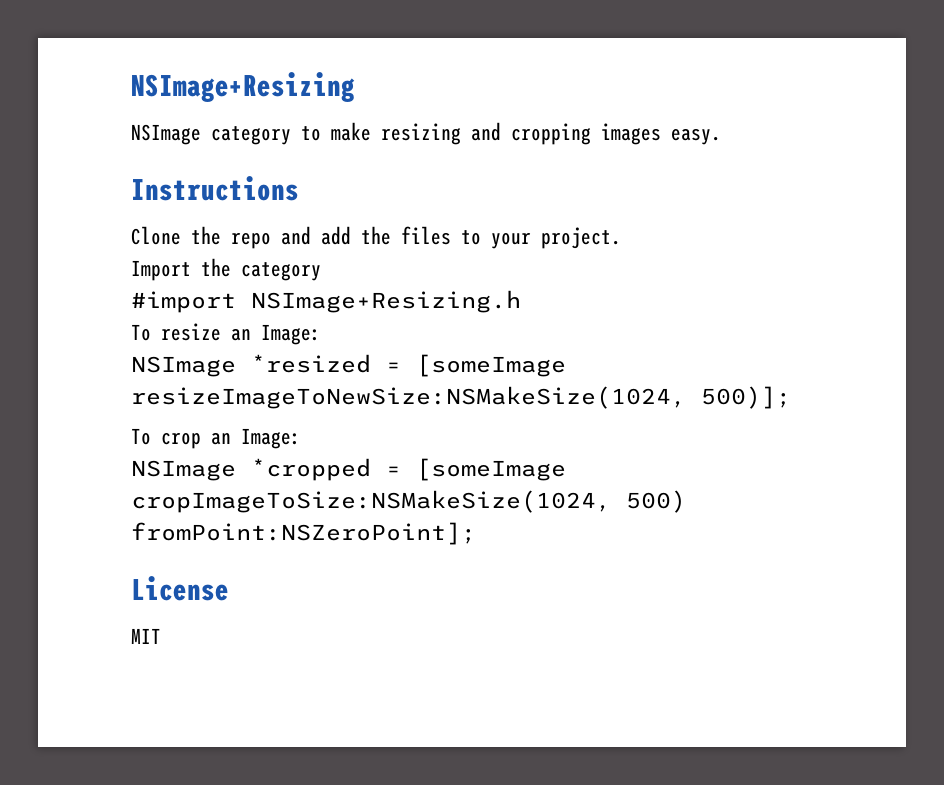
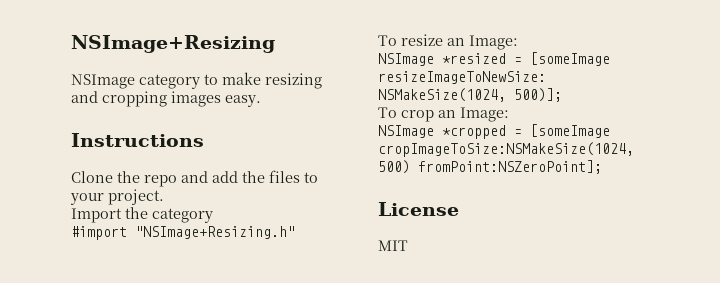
[251,290,521,313] NSImage+Resizing.h -> [135,226,295,239] "NSImage+Resizing.h"

